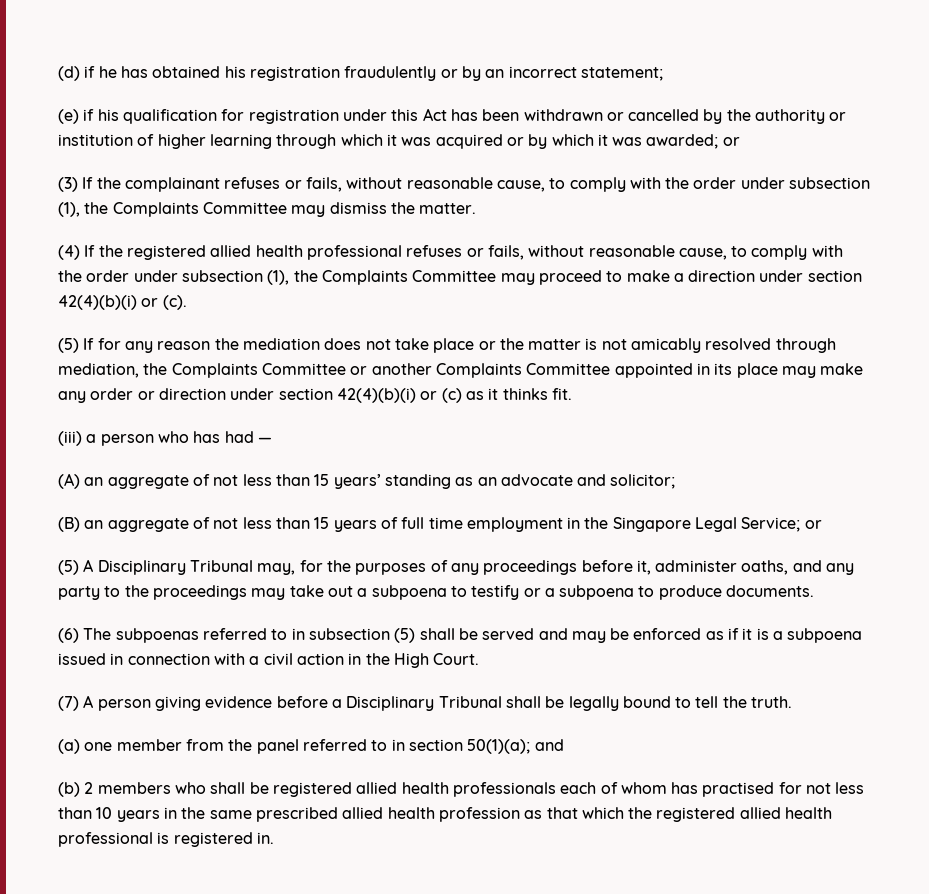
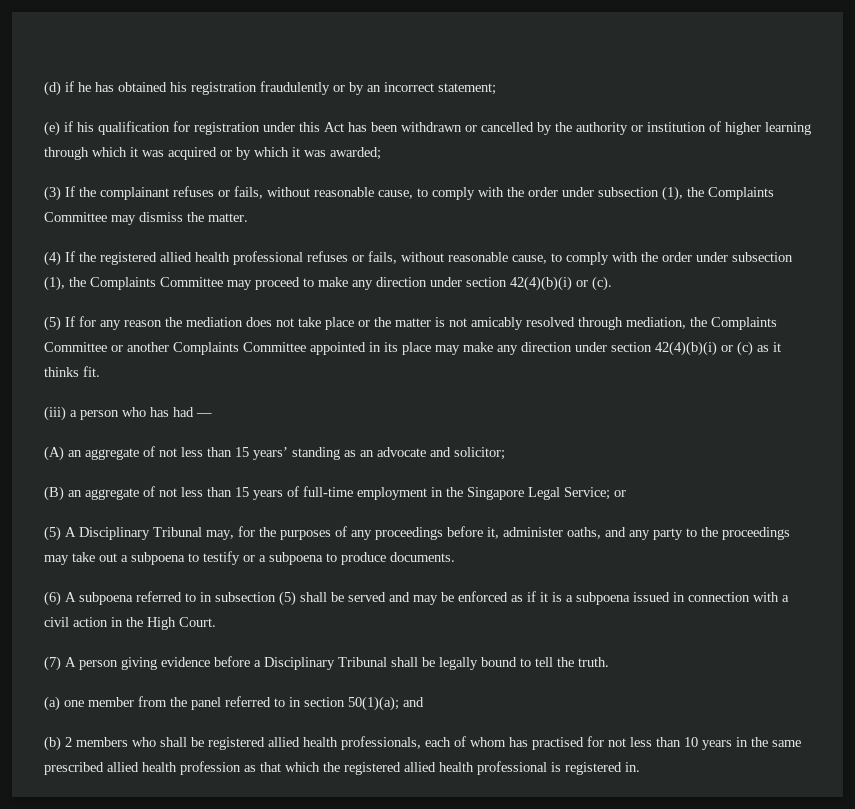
[722,137,740,146] or -> (381, 153) none
[673,273,684,282] a -> [352,280,373,290] any
[90,388,155,400] order or -> (518, 350) none
[401,517,463,529] full time -> [303,486,353,497] full‑time
[83,628,199,643] The subpoenas -> [65,592,133,605] A subpoena
[452,782,556,797] professionals -> [341,736,421,750] professionals,

